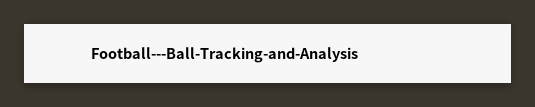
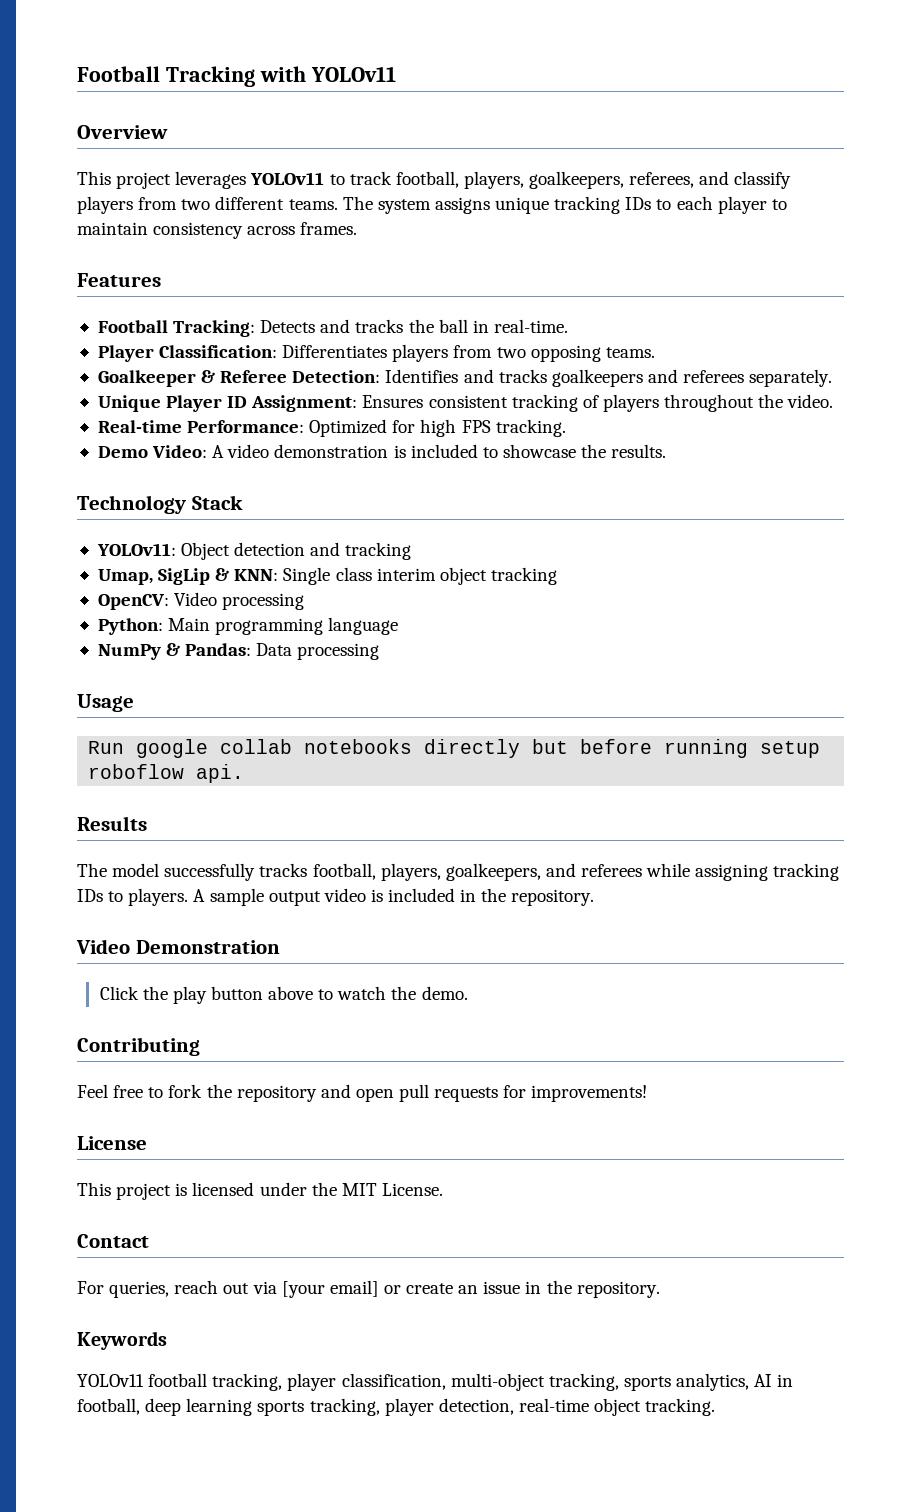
[91,47,358,63] Football---Ball-Tracking-and-Analysis -> [77,66,396,87] [77,125,168,139] [77,171,792,189] [77,196,787,214] [77,222,358,239] [77,273,161,287] [97,319,568,337] [97,344,655,362] [97,369,833,387] [97,394,834,412] [97,419,566,437] [97,444,667,458] [77,495,243,514] [96,542,412,560] [97,567,557,585] [97,592,305,610] [97,617,399,635] [97,643,380,660] [77,694,134,712] [88,739,821,758] [88,764,245,783] [77,816,147,831] [77,863,840,881] [77,888,595,906] [76,939,280,954] [99,986,468,1004] [77,1037,200,1056] [77,1084,648,1102] [77,1136,147,1150] [77,1182,443,1200] [77,1234,149,1248] [77,1280,660,1298] [77,1331,167,1350] [77,1373,794,1391] [77,1398,716,1416] Football Tracking with YOLOv11 // Overview // This project leverages YOLOv11 to track football, players, goalkeepers, referees, and classify players from two different teams. The system assigns unique tracking IDs to each player to maintain consistency across frames. // Features // Football Tracking: Detects and tracks the ball in real-time. // Player Classification: Differentiates players from two opposing teams. // Goalkeeper & Referee Detection: Identifies and tracks goalkeepers and referees separately. // Unique Player ID Assignment: Ensures consistent tracking of players throughout the video. // Real-time Performance: Optimized for high FPS tracking. // Demo Video: A video demonstration is included to showcase the results. // Technology Stack // YOLOv11: Object detection and tracking // Umap, SigLip & KNN: Single class interim object tracking // OpenCV: Video processing // Python: Main programming language // NumPy & Pandas: Data processing // Usage // Run google collab notebooks directly but before running setup roboflow api. // Results // The model successfully tracks football, players, goalkeepers, and referees while assigning tracking IDs to players. A sample output video is included in the repository. // Video Demonstration // Click the play button above to watch the demo. // Contributing // Feel free to fork the repository and open pull requests for improvements! // License // This project is licensed under the MIT License. // Contact // For queries, reach out via [your email] or create an issue in the repository. // Keywords // YOLOv11 football tracking, player classification, multi-object tracking, sports analytics, AI in football, deep learning sports tracking, player detection, real-time object tracking.

